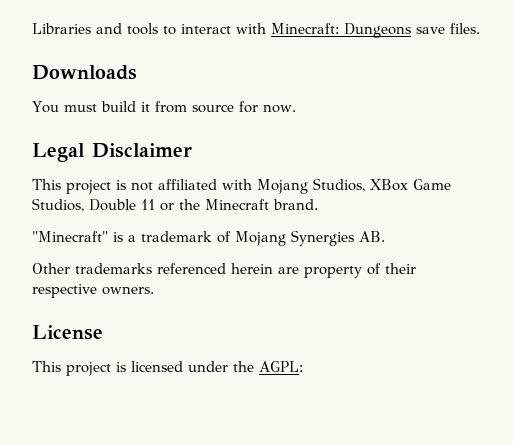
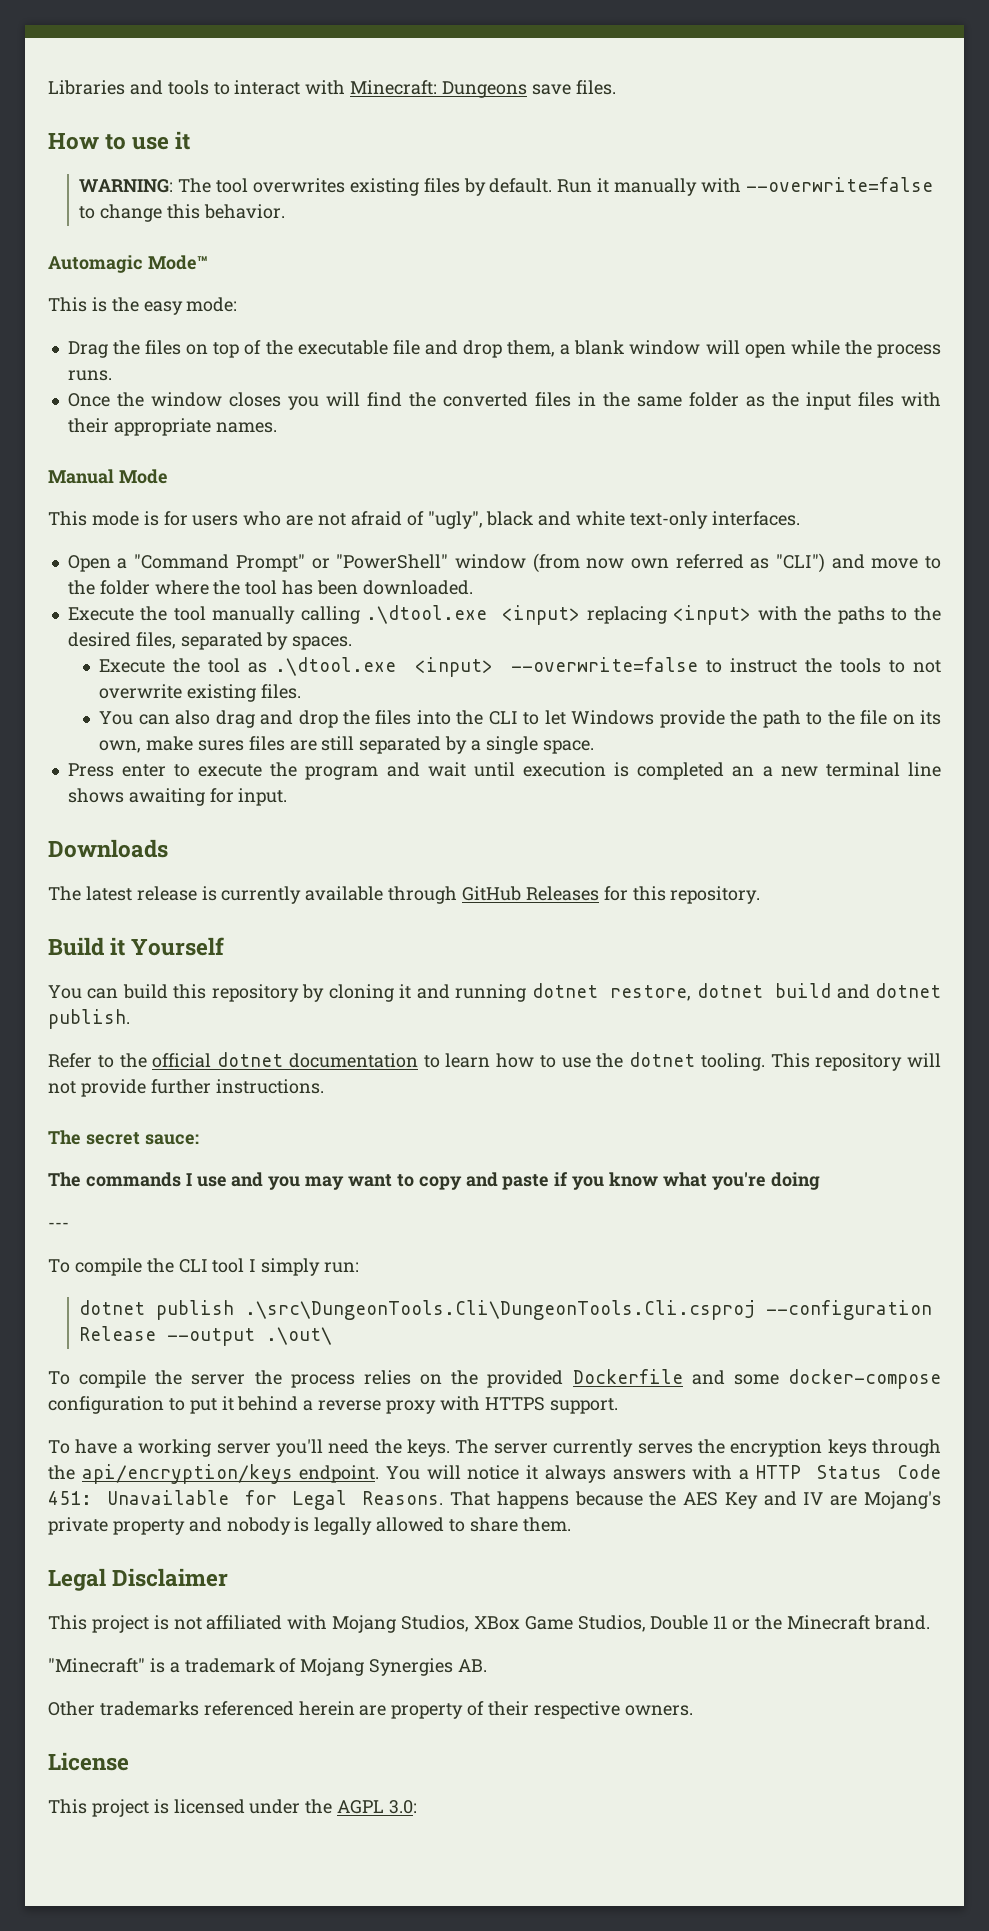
[32,65,137,80] [32,101,296,113] Downloads // You must build it from source for now. -> [48,131,191,150] [79,177,933,196] [79,204,285,222] [48,255,208,273] [48,297,238,315] [67,340,942,358] [67,370,112,381] [67,392,941,410] [67,418,277,436] [48,469,168,484] [48,511,800,529] [67,553,941,573] [67,580,473,595] [67,605,942,625] [67,632,353,650] [99,657,942,677] [99,684,301,702] [99,710,941,728] [99,736,594,754] [67,762,942,780] [67,788,288,806] [48,839,168,858] [48,886,761,904] [48,937,225,956] [48,983,941,1002] [48,1009,130,1029] [48,1052,941,1071] [48,1079,324,1097] [48,1130,199,1145] [48,1172,820,1190] [48,1222,69,1229] [48,1258,360,1276] [79,1300,933,1320] [79,1326,333,1346] [48,1369,941,1389] [48,1396,618,1414] [48,1439,941,1457] [48,1464,941,1484] [48,1490,941,1510] [48,1517,571,1535] How to use it // WARNING: The tool overwrites existing files by default. Run it manually with --overwrite=false to change this behavior. // Automagic Mode™ // This is the easy mode: // Drag the files on top of the executable file and drop them, a blank window will open while the process runs. // Once the window closes you will find the converted files in the same folder as the input files with their appropriate names. // Manual Mode // This mode is for users who are not afraid of "ugly", black and white text-only interfaces. // Open a "Command Prompt" or "PowerShell" window (from now own referred as "CLI") and move to the folder where the tool has been downloaded. // Execute the tool manually calling .\dtool.exe <input> replacing <input> with the paths to the desired files, separated by spaces. // Execute the tool as .\dtool.exe <input> --overwrite=false to instruct the tools to not overwrite existing files. // You can also drag and drop the files into the CLI to let Windows provide the path to the file on its own, make sures files are still separated by a single space. // Press enter to execute the program and wait until execution is completed an a new terminal line shows awaiting for input. // Downloads // The latest release is currently available through GitHub Releases for this repository. // Build it Yourself // You can build this repository by cloning it and running dotnet restore, dotnet build and dotnet publish. // Refer to the official dotnet documentation to learn how to use the dotnet tooling. This repository will not provide further instructions. // The secret sauce: // The commands I use and you may want to copy and paste if you know what you're doing // --- // To compile the CLI tool I simply run: // dotnet publish .\src\DungeonTools.Cli\DungeonTools.Cli.csproj --configuration Release --output .\out\ // To compile the server the process relies on the provided Dockerfile and some docker-compose configuration to put it behind a reverse proxy with HTTPS support. // To have a working server you'll need the keys. The server currently serves the encryption keys through the api/encryption/keys endpoint. You will notice it always answers with a HTTP Status Code 451: Unavailable for Legal Reasons. That happens because the AES Key and IV are Mojang's private property and nobody is legally allowed to share them.
[259,361,303,372] AGPL: -> [337,1800,418,1814] AGPL 3.0:

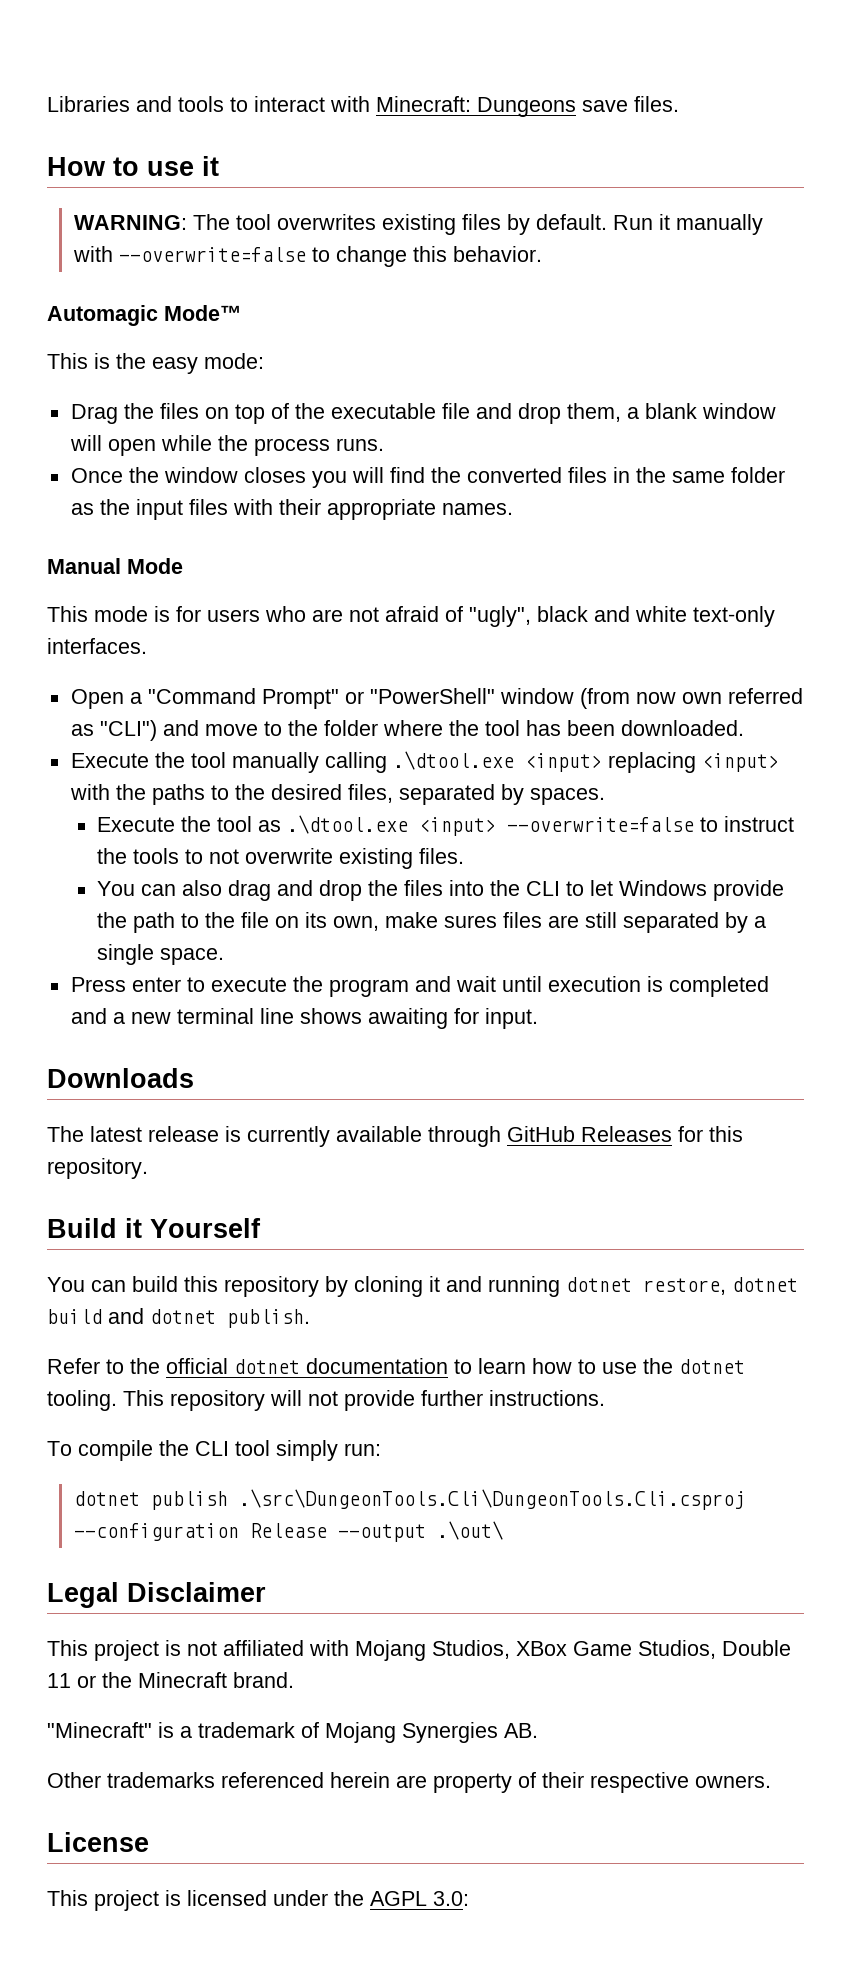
[732,766,755,777] an -> [70,1008,107,1024] and
[48,1130,199,1145] [48,1172,820,1190] [48,1222,69,1229] // The secret sauce: // The commands I use and you may want to copy and paste if you know what you're doing // --- -> (605, 1398) none
[249,1259,257,1272] I -> (270, 1448) none
[48,1369,941,1389] [48,1396,618,1414] [48,1439,941,1457] [48,1464,941,1484] [48,1490,941,1510] [48,1517,571,1535] // To compile the server the process relies on the provided Dockerfile and some docker-compose configuration to put it behind a reverse proxy with HTTPS support. // To have a working server you'll need the keys. The server currently serves the encryption keys through the api/encryption/keys endpoint. You will notice it always answers with a HTTP Status Code 451: Unavailable for Legal Reasons. That happens because the AES Key and IV are Mojang's private property and nobody is legally allowed to share them. -> (503, 1530) none

